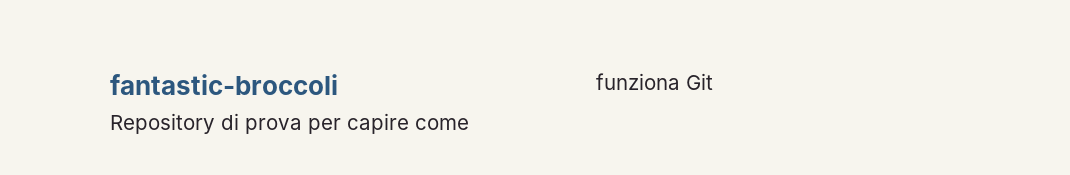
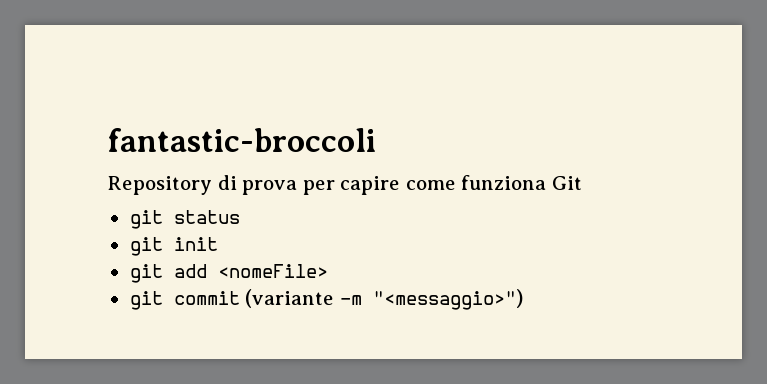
(713, 81) none -> [129,210,240,229] [129,237,218,256] [129,264,328,283] [129,289,523,310] // git status // git init // git add <nomeFile> // git commit (variante -m "<messaggio>")

